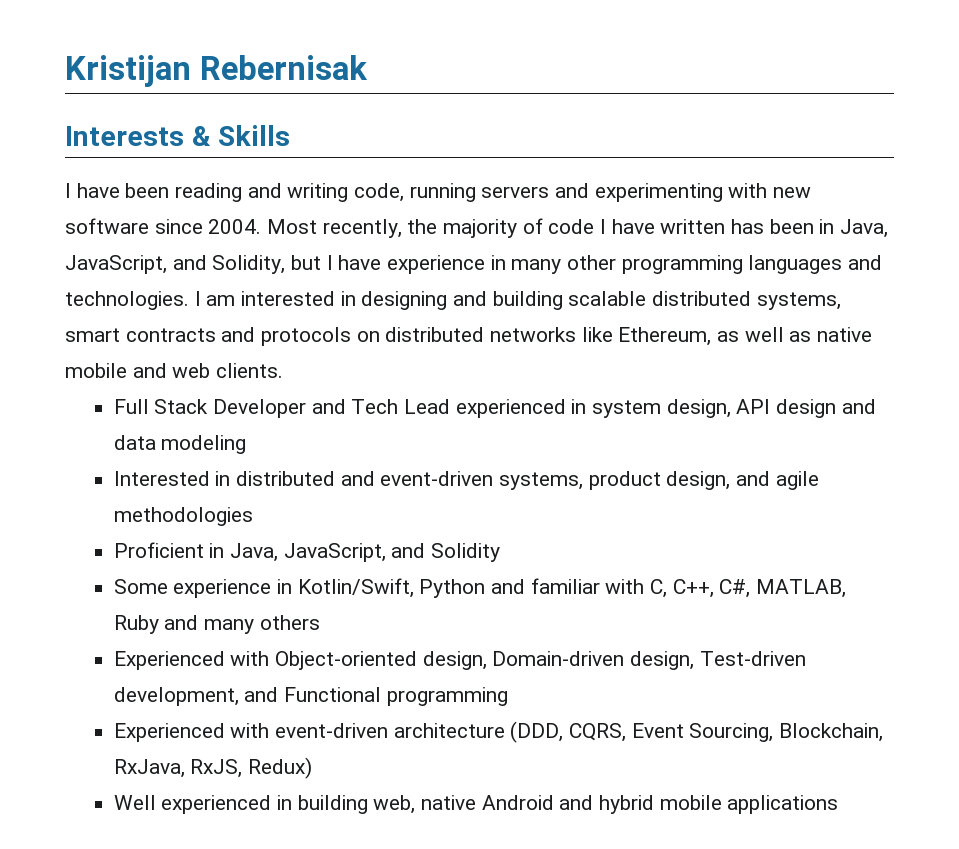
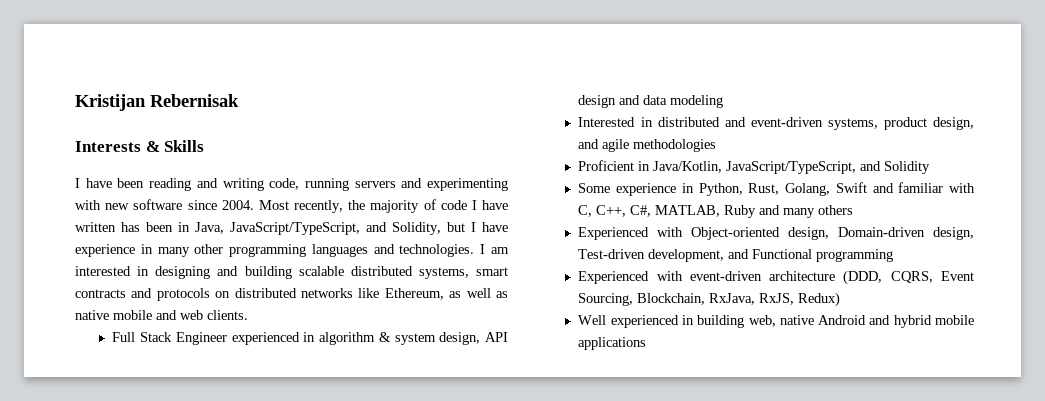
[65,255,167,274] JavaScript, -> [230,222,360,235] JavaScript/TypeScript,
[213,399,587,418] Developer and Tech Lead experienced in -> [175,332,391,345] Engineer experienced in algorithm &
[230,543,386,562] Java, JavaScript, -> [653,161,857,174] Java/Kotlin, JavaScript/TypeScript,
[297,578,486,598] Kotlin/Swift, Python -> [698,182,867,196] Python, Rust, Golang, Swift

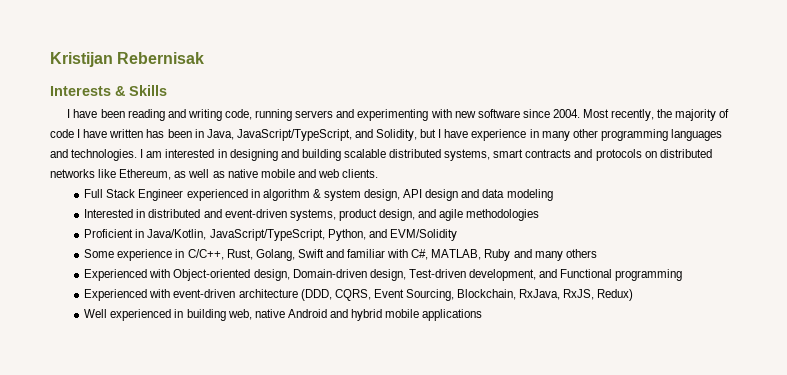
[860,161,931,174] and Solidity -> [327,229,457,241] Python, and EVM/Solidity
[698,183,743,196] Python, -> [187,249,224,260] C/C++,
[578,205,627,217] C, C++, -> (409, 253) none

